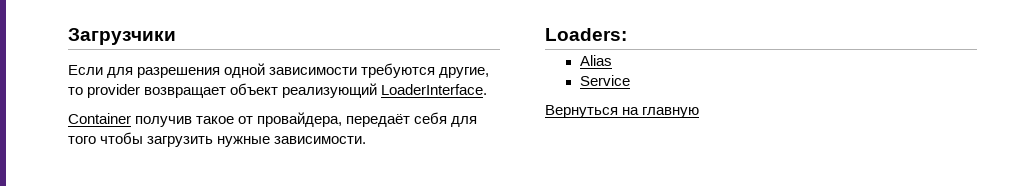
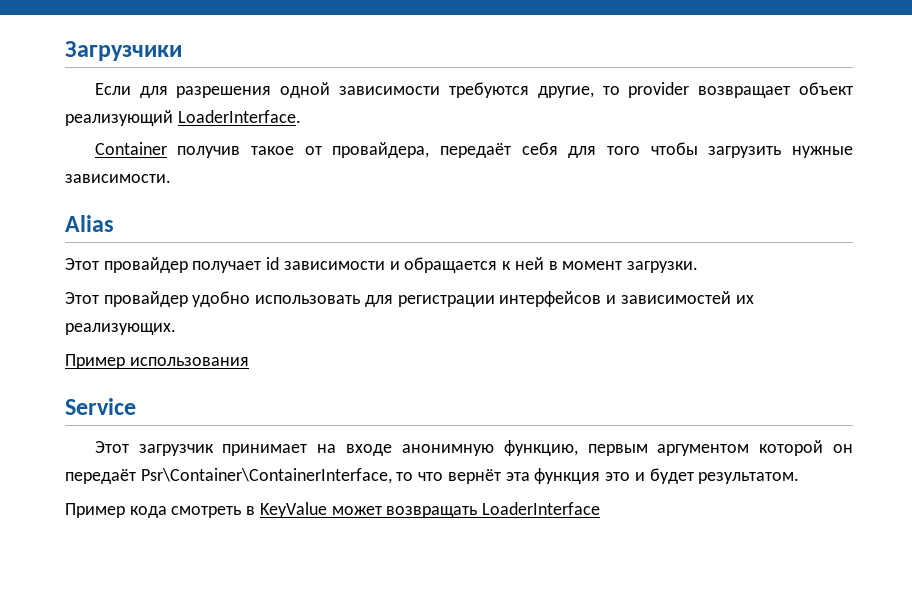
[545,28,627,41] [579,55,612,66] [579,75,630,86] [545,105,700,118] Loaders: // Alias // Service // Вернуться на главную -> [65,215,114,232] [65,257,698,273] [65,291,754,307] [65,323,176,335] [65,354,249,369] [65,398,136,415] [94,440,853,456] [65,468,800,484] [65,502,601,518] Alias // Этот провайдер получает id зависимости и обращается к ней в момент загрузки. // Этот провайдер удобно использовать для регистрации интерфейсов и зависимостей их реализующих. // Пример использования // Service // Этот загрузчик принимает на входе анонимную функцию, первым аргументом которой он передаёт Psr\Container\ContainerInterface, то что вернёт эта функция это и будет результатом. // Пример кода смотреть в KeyValue может возвращать LoaderInterface

